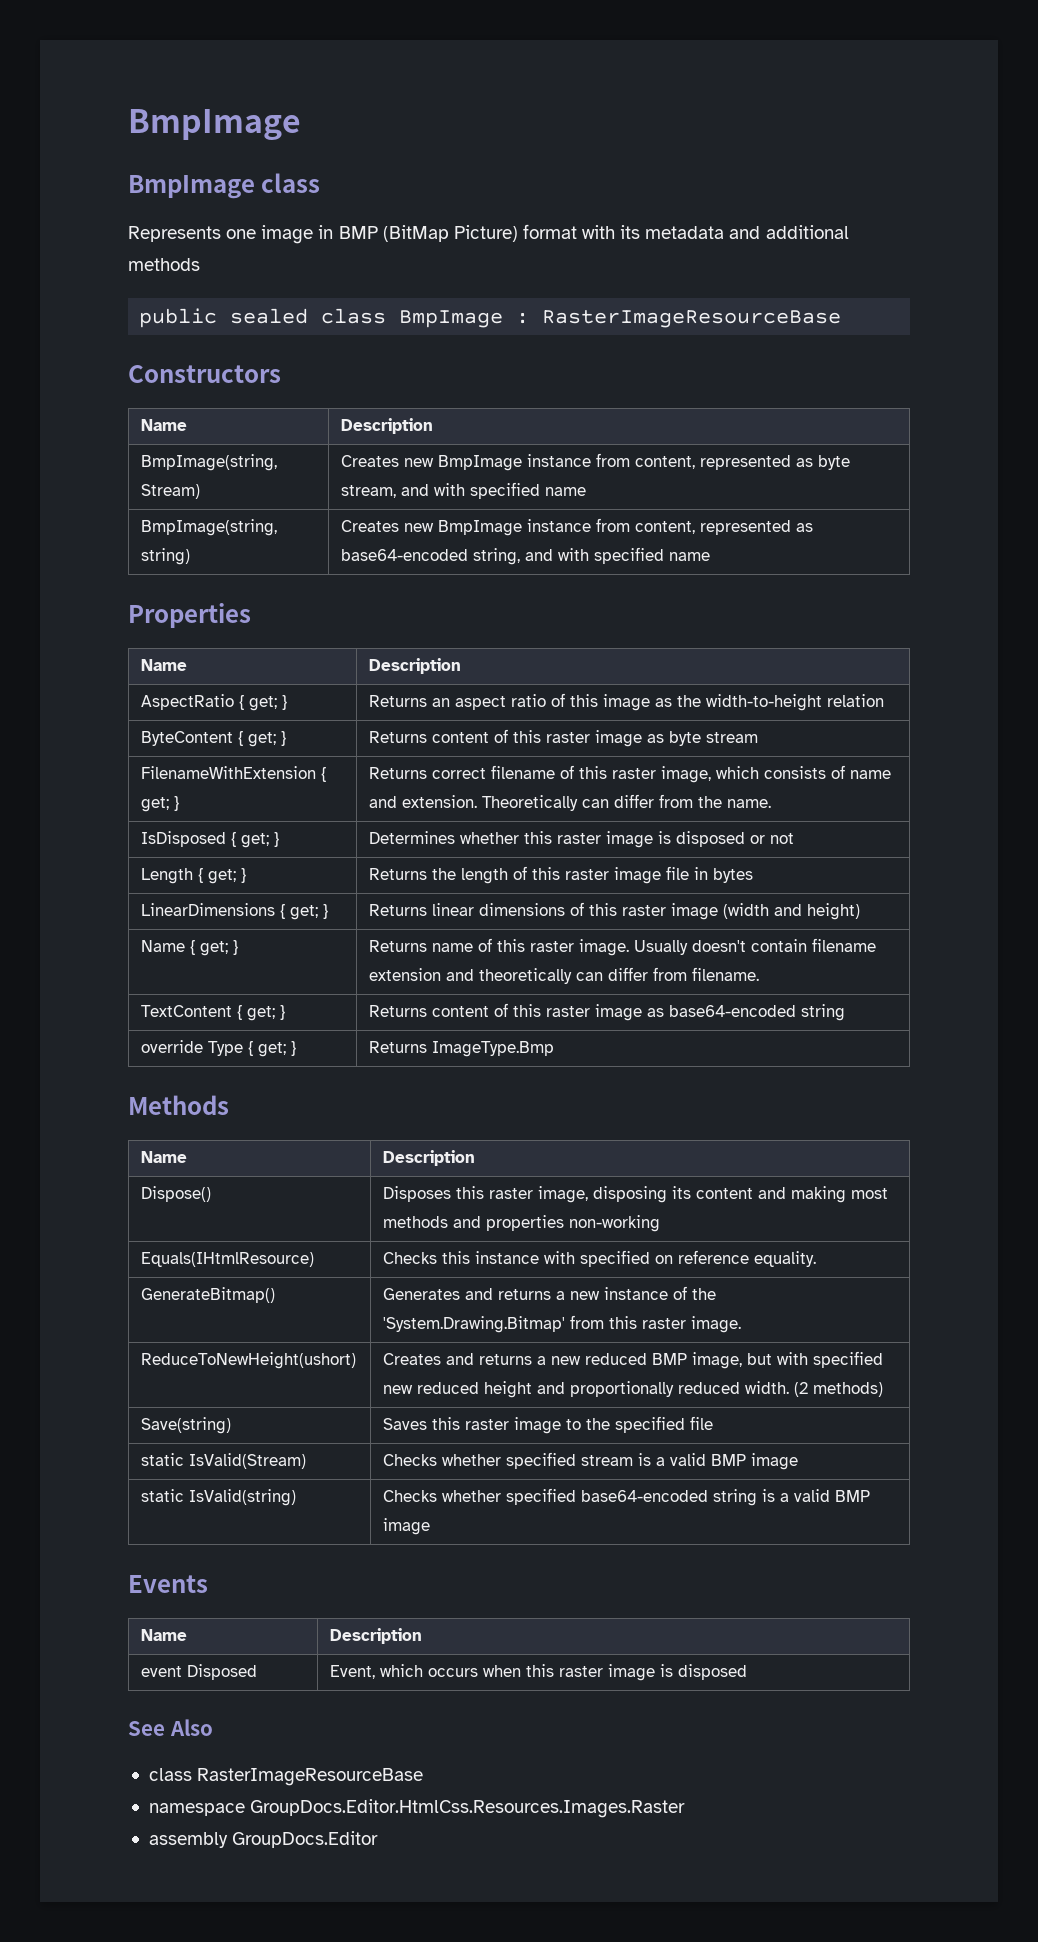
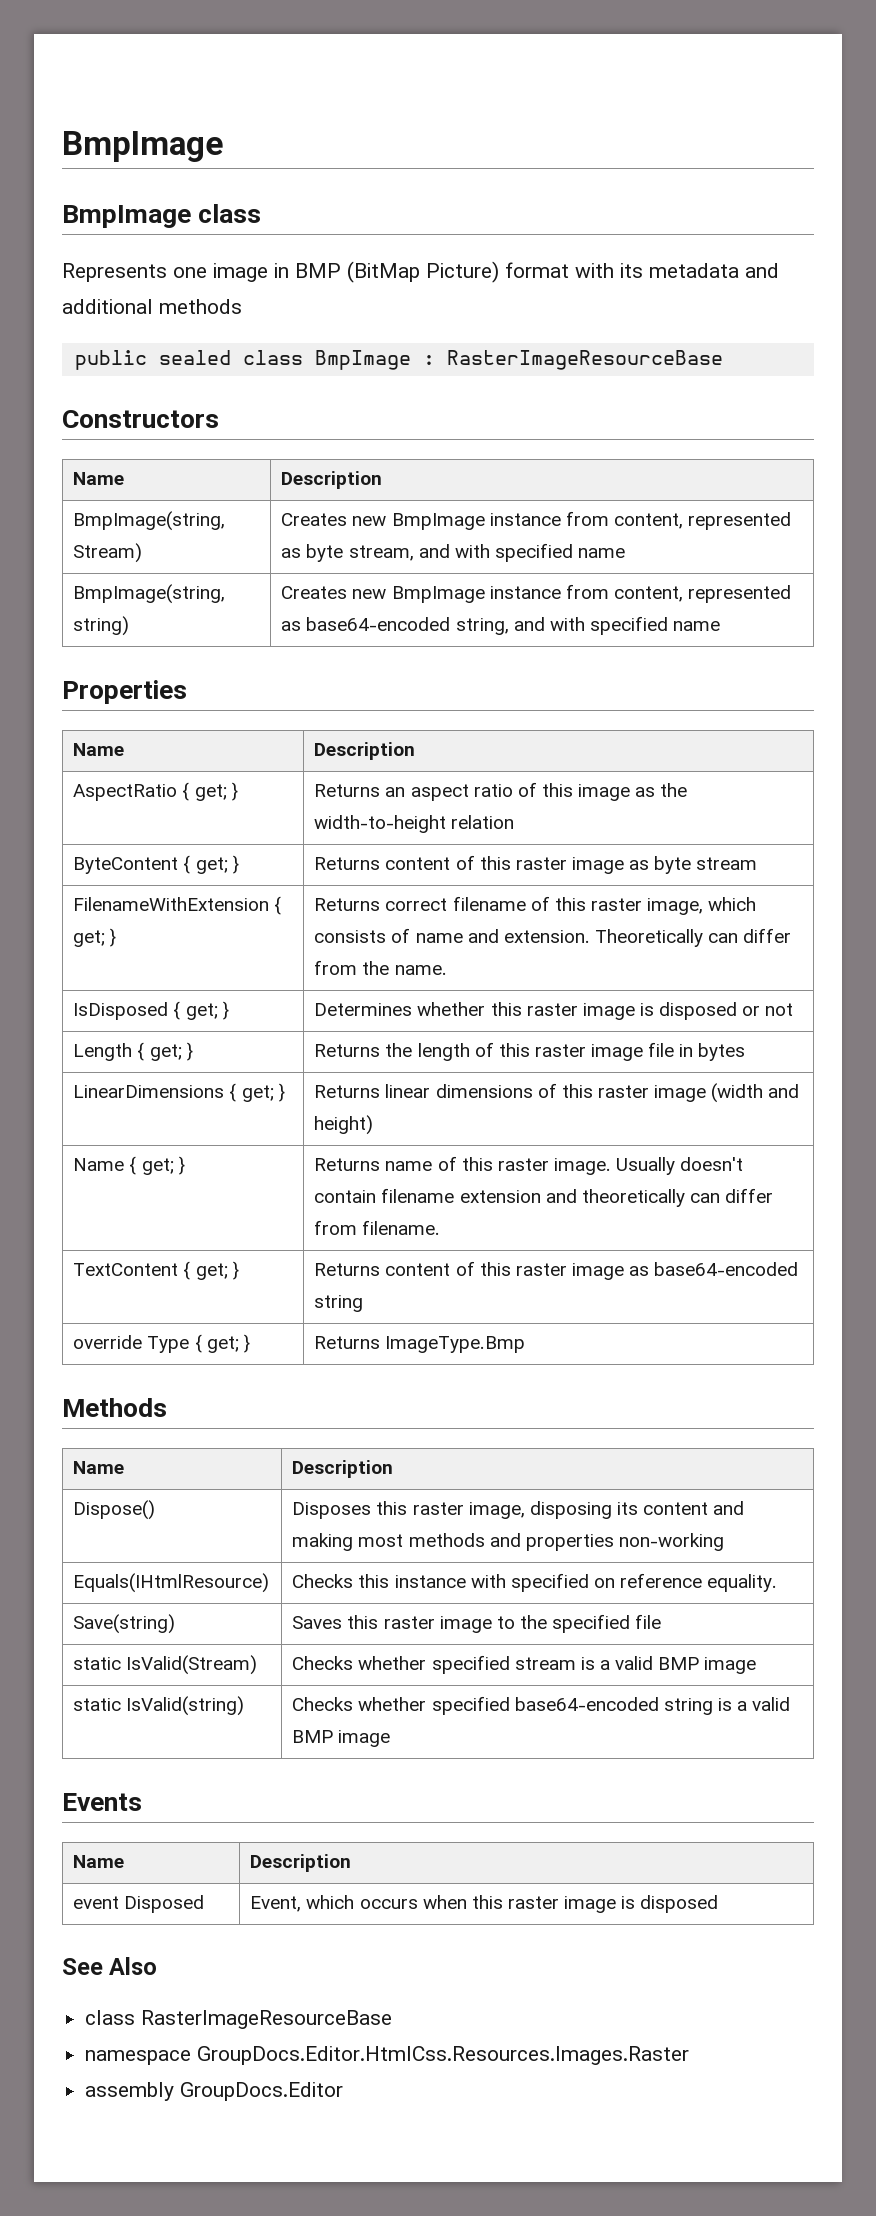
[141,1287,276,1303] [383,1286,717,1300] [383,1315,742,1333] [141,1352,357,1369] [383,1351,884,1369] [383,1381,884,1398] // GenerateBitmap() | Generates and returns a new instance of the 'System.Drawing.Bitmap' from this raster image. // ReduceToNewHeight(ushort) | Creates and returns a new reduced BMP image, but with specified new reduced height and proportionally reduced width. (2 methods) -> (778, 1583) none

